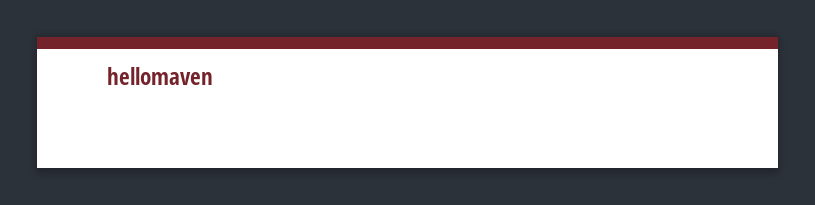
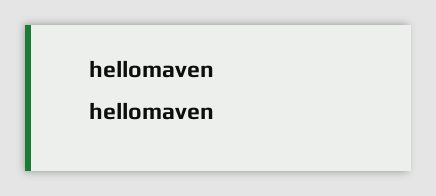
[107,67,213,85] hellomaven -> [89,60,214,78] [89,102,214,120] hellomaven // hellomaven

